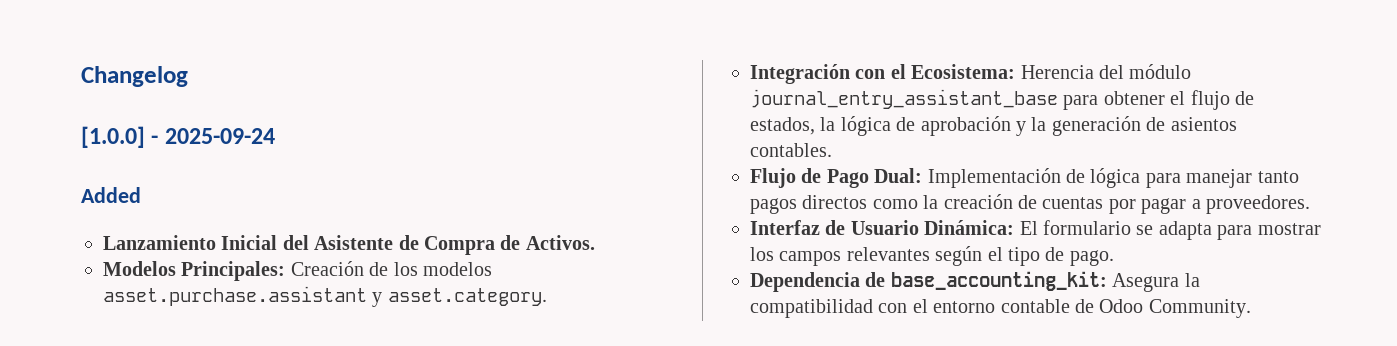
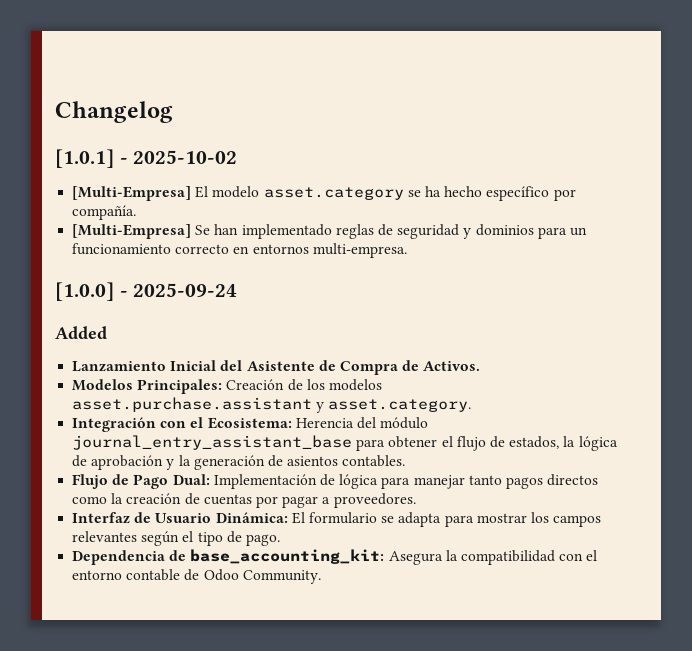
(188, 76) none -> [55,149,238,168] [72,186,576,201] [72,205,137,220] [72,224,587,239] [72,243,407,258] // [1.0.1] - 2025-10-02 // [Multi-Empresa] El modelo asset.category se ha hecho específico por compañía. // [Multi-Empresa] Se han implementado reglas de seguridad y dominios para un funcionamiento correcto en entornos multi-empresa.

